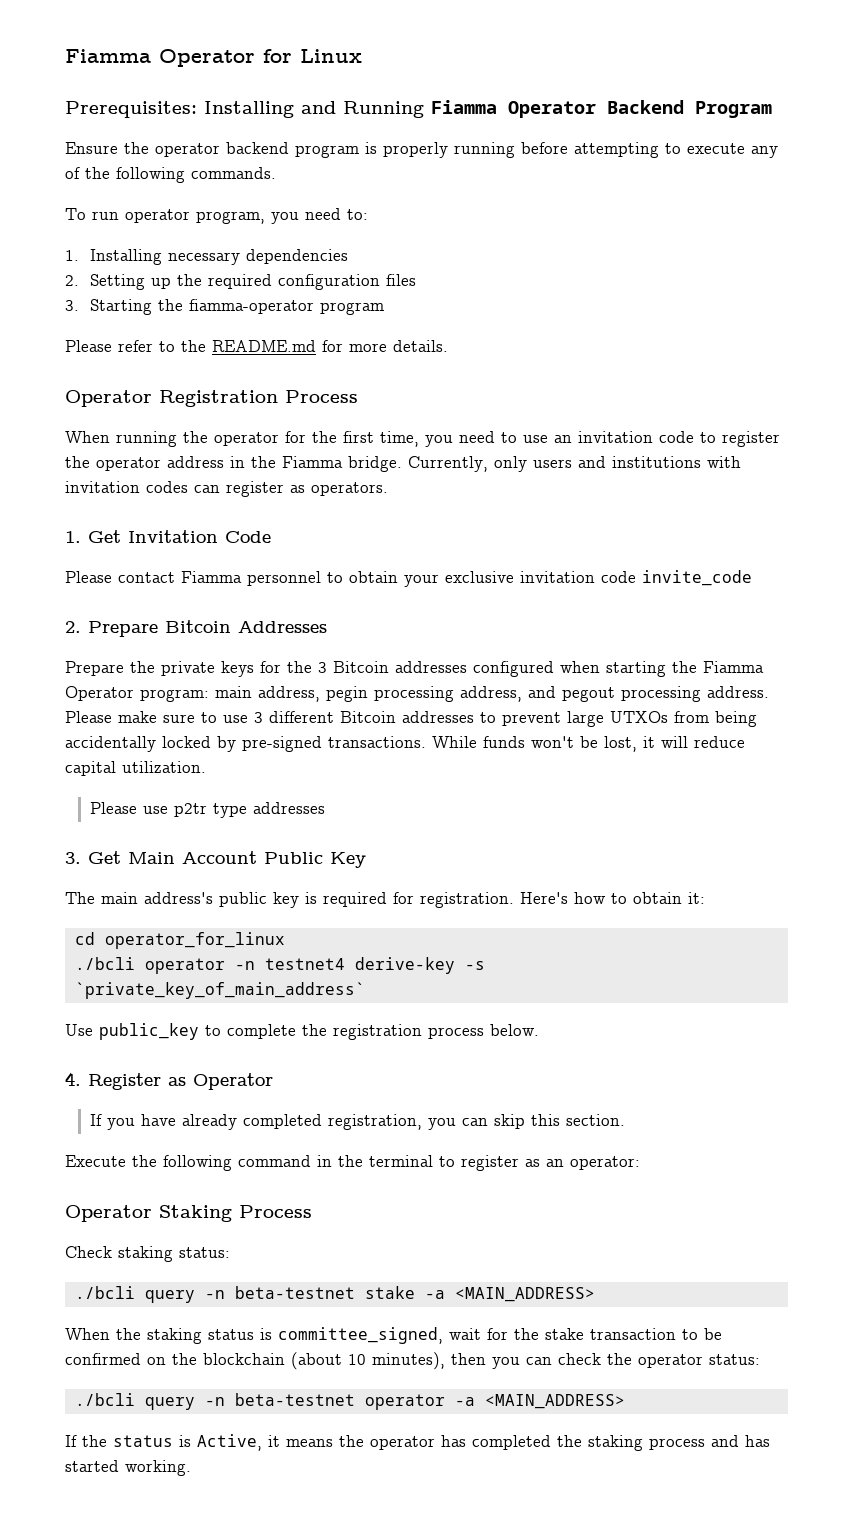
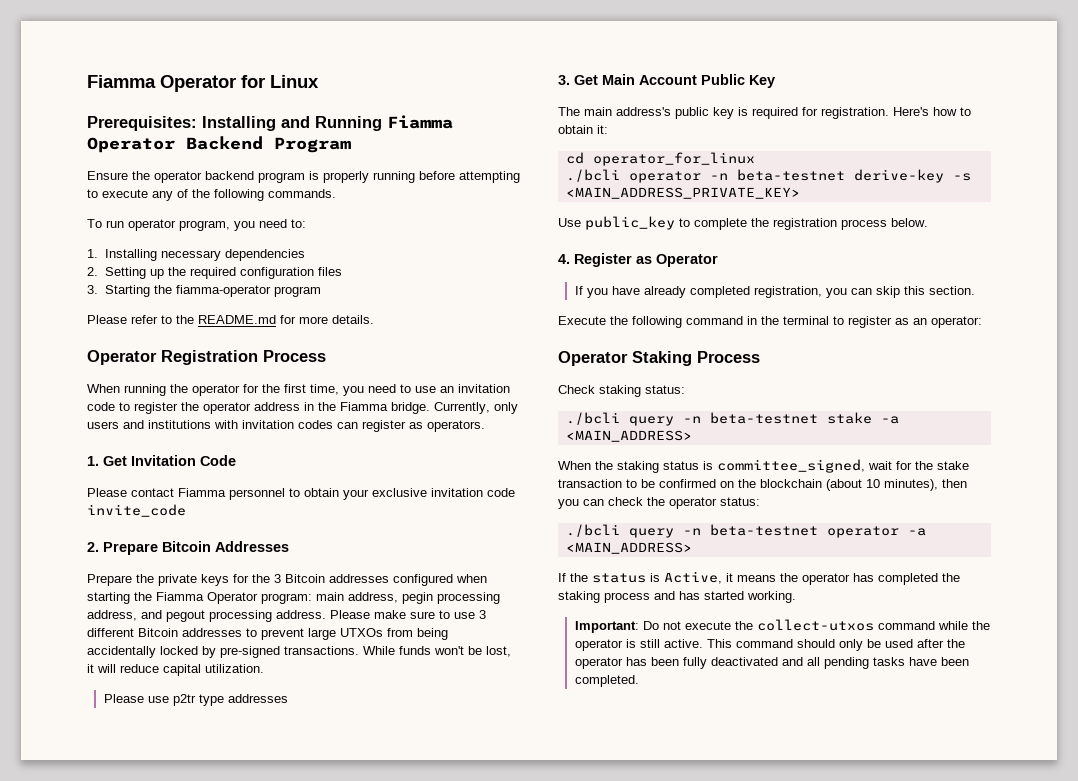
[264,958,345,970] testnet4 -> [736,169,845,181] beta-testnet
[74,982,365,999] `private_key_of_main_address` -> [565,187,800,199] <MAIN_ADDRESS_PRIVATE_KEY>
(191, 1468) none -> [574,619,990,633] [574,639,965,651] [574,657,969,669] [574,675,639,687] // Important: Do not execute the collect-utxos command while the operator is still active. This command should only be used after the operator has been fully deactivated and all pending tasks have been completed.

